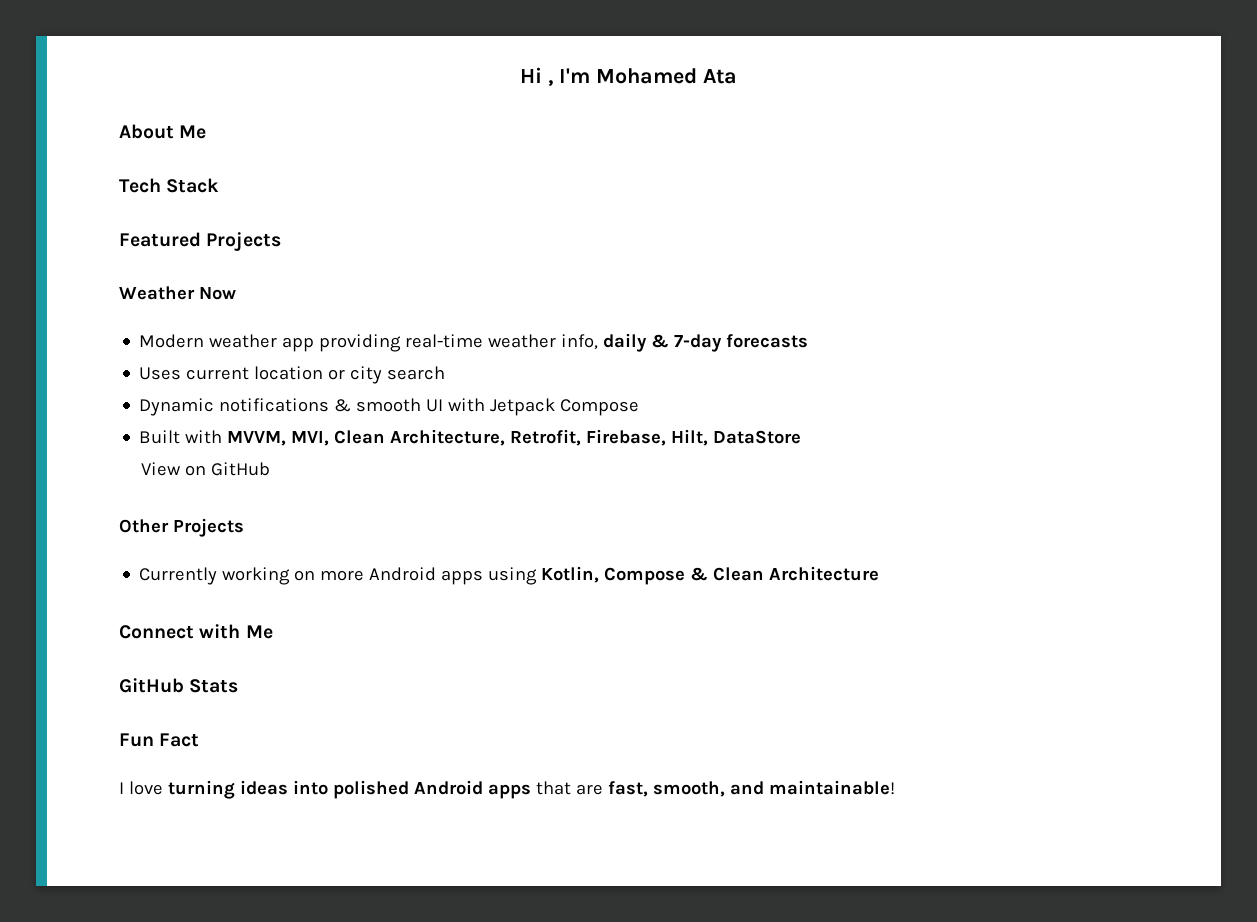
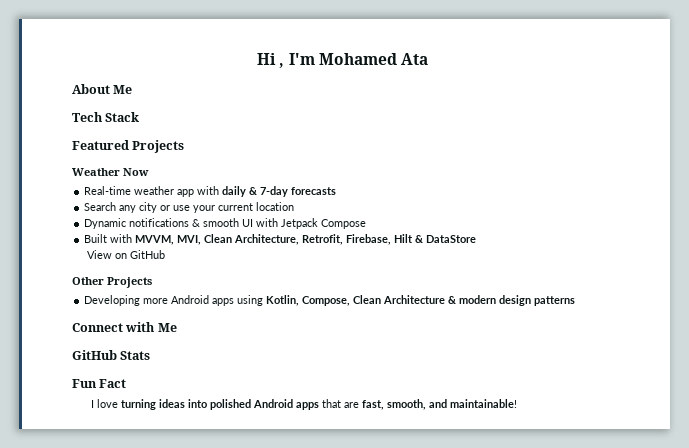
[139,334,205,348] Modern -> [84,186,132,195] Real-time
[319,334,599,352] providing real-time weather info, -> [197,186,220,195] with
[139,367,182,380] Uses -> [84,202,216,213] Search any city or use your
[328,366,446,384] or city search -> (295, 206) none
[671,429,709,446] Hilt, -> [394,234,424,243] Hilt &
[139,567,316,585] Currently working on -> [84,295,141,306] Developing
[604,567,709,585] Compose & -> [302,296,351,306] Compose,
(880, 573) none -> [448,295,576,306] & modern design patterns

